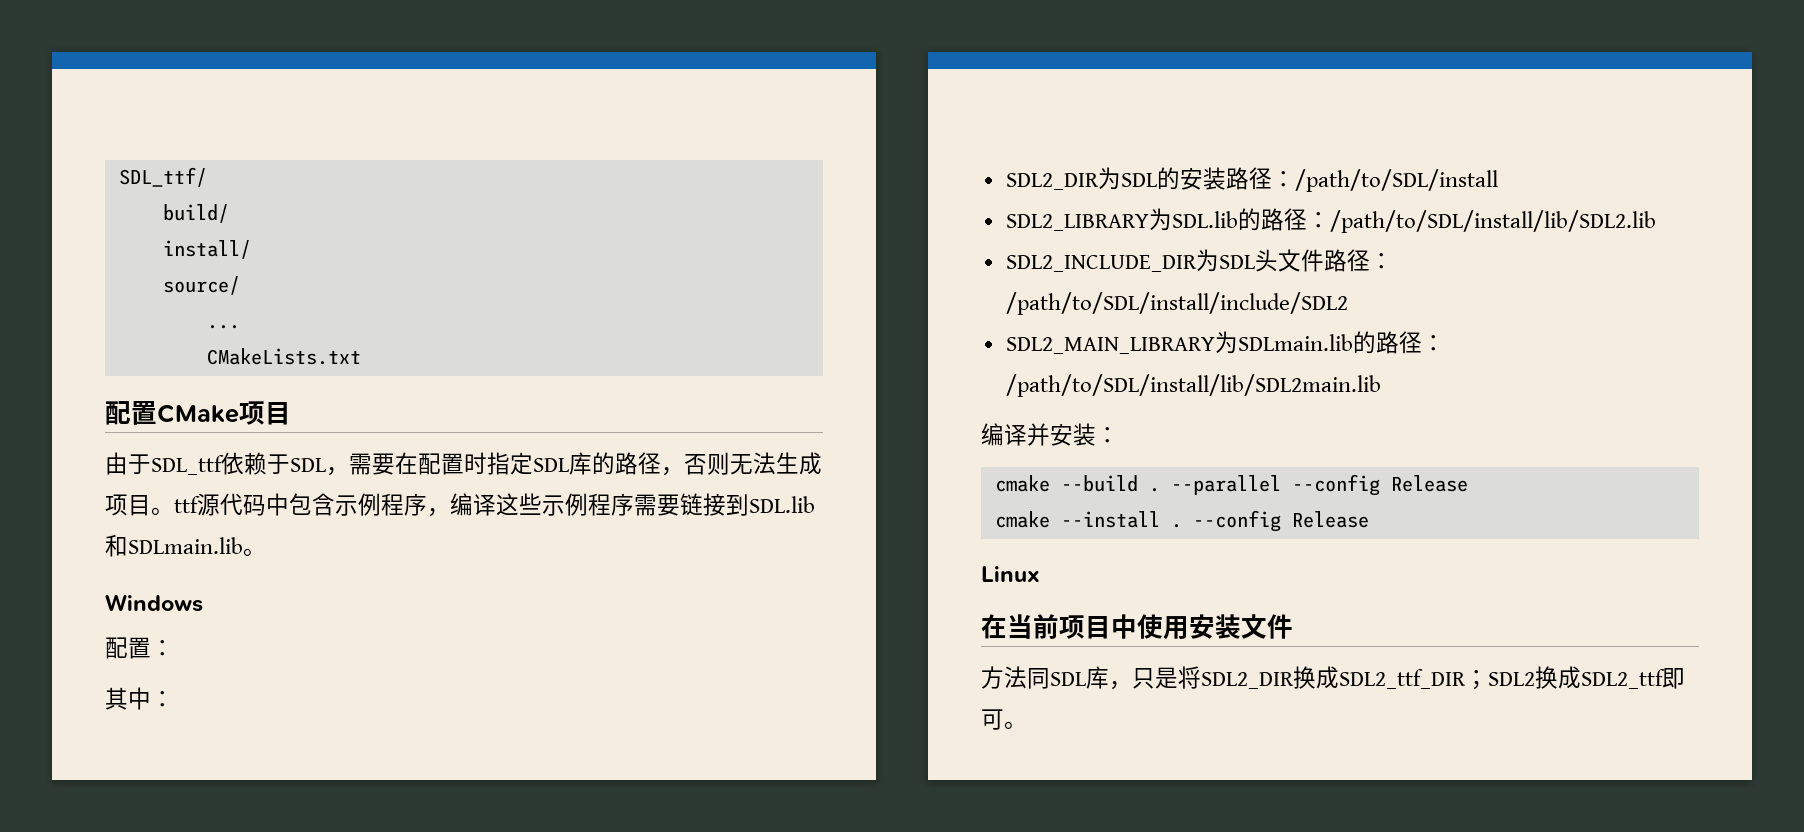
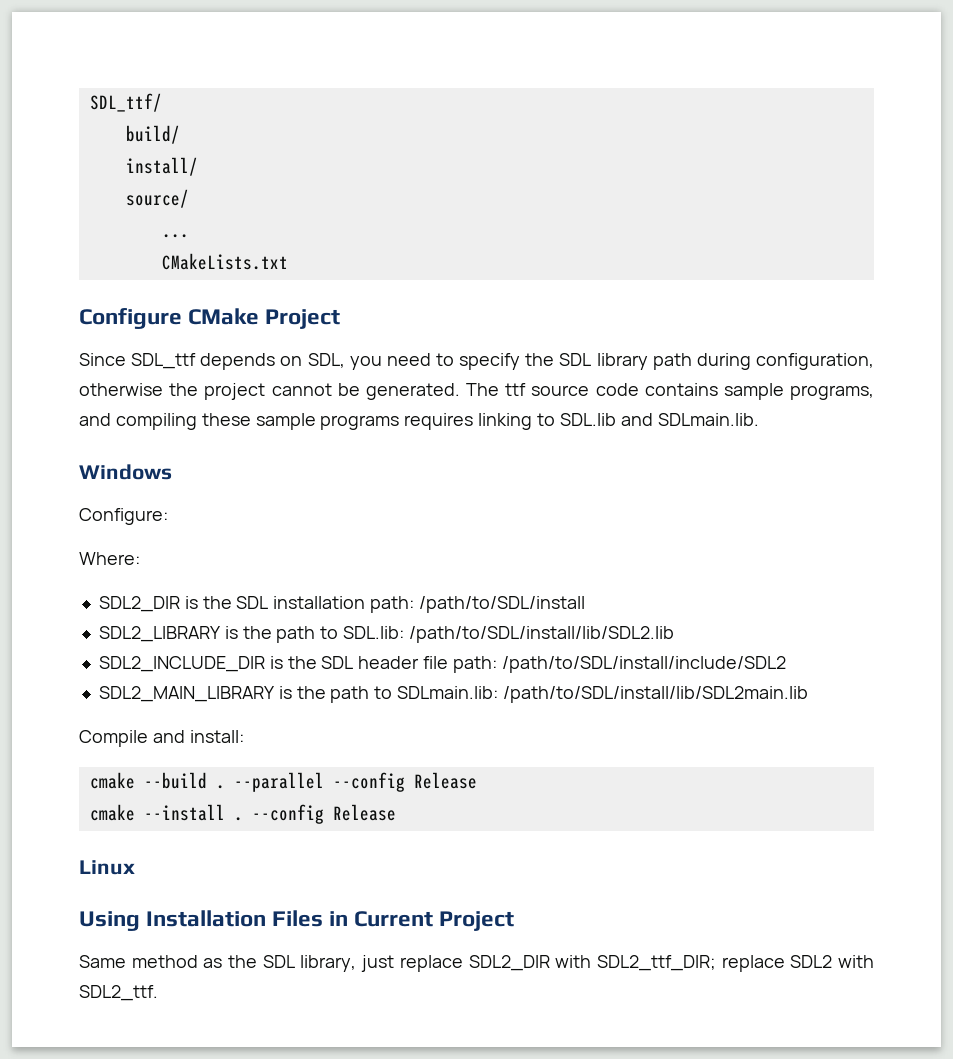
[105,401,291,425] [105,452,822,476] [105,493,815,517] [105,534,266,557] [105,594,203,612] [105,637,174,659] [105,687,174,710] [1005,167,1498,192] [1005,208,1656,233] [1005,249,1393,272] [1005,292,1348,315] [1005,331,1445,354] [1005,374,1381,397] [981,423,1119,446] 配置CMake项目 // 由于SDL_ttf依赖于SDL，需要在配置时指定SDL库的路径，否则无法生成项目。ttf源代码中包含示例程序，编译这些示例程序需要链接到SDL.lib和SDLmain.lib。 // Windows // 配置： // 其中： // SDL2_DIR为SDL的安装路径：/path/to/SDL/install // SDL2_LIBRARY为SDL.lib的路径：/path/to/SDL/install/lib/SDL2.lib // SDL2_INCLUDE_DIR为SDL头文件路径：/path/to/SDL/install/include/SDL2 // SDL2_MAIN_LIBRARY为SDLmain.lib的路径：/path/to/SDL/install/lib/SDL2main.lib // 编译并安装： -> [79,308,341,329] [79,353,874,370] [79,383,874,400] [79,413,759,430] [79,464,172,480] [79,508,168,525] [79,552,140,565] [98,596,585,613] [98,626,674,643] [98,656,786,673] [98,686,808,703] [79,730,244,747] Configure CMake Project // Since SDL_ttf depends on SDL, you need to specify the SDL library path during configuration, otherwise the project cannot be generated. The ttf source code contains sample programs, and compiling these sample programs requires linking to SDL.lib and SDLmain.lib. // Windows // Configure: // Where: // SDL2_DIR is the SDL installation path: /path/to/SDL/install // SDL2_LIBRARY is the path to SDL.lib: /path/to/SDL/install/lib/SDL2.lib // SDL2_INCLUDE_DIR is the SDL header file path: /path/to/SDL/install/include/SDL2 // SDL2_MAIN_LIBRARY is the path to SDLmain.lib: /path/to/SDL/install/lib/SDL2main.lib // Compile and install:
[981,614,1293,640] [981,666,1685,690] [981,709,1027,730] 在当前项目中使用安装文件 // 方法同SDL库，只是将SDL2_DIR换成SDL2_ttf_DIR；SDL2换成SDL2_ttf即可。 -> [79,910,515,931] [79,955,875,972] [79,985,158,1001] Using Installation Files in Current Project // Same method as the SDL library, just replace SDL2_DIR with SDL2_ttf_DIR; replace SDL2 with SDL2_ttf.

